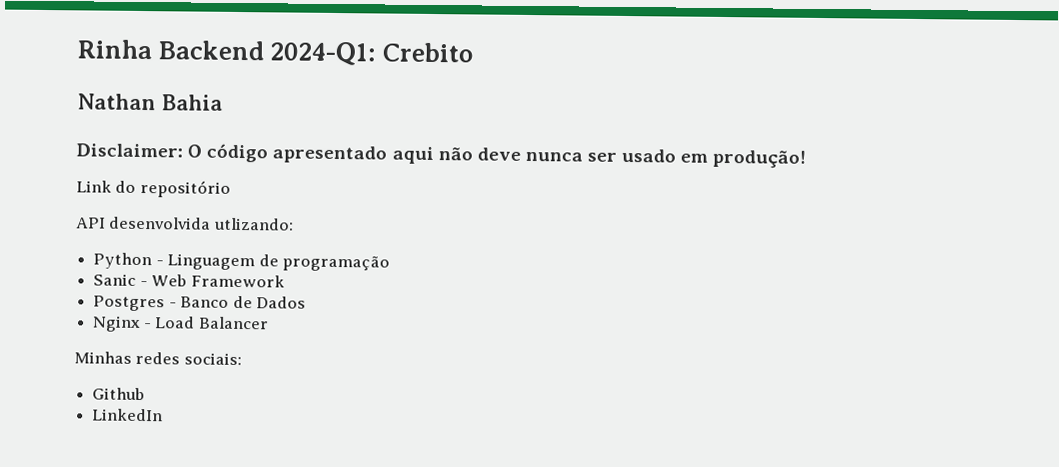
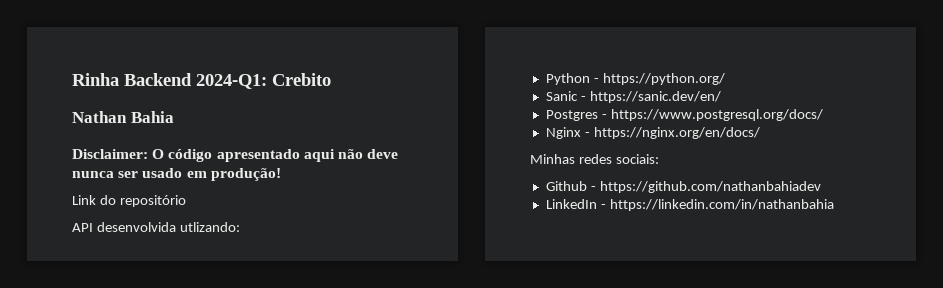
[167,253,390,272] Linguagem de programação -> [602,73,725,85] https://python.org/
[151,274,285,288] Web Framework -> [589,91,721,103] https://sanic.dev/en/
[180,295,306,309] Banco de Dados -> [610,109,823,121] https://www.postgresql.org/docs/
[155,316,269,330] Load Balancer -> [593,127,760,139] https://nginx.org/en/docs/
(146, 394) none -> [590,181,821,193] - https://github.com/nathanbahiadev
(164, 415) none -> [600,199,834,211] - https://linkedin.com/in/nathanbahia

